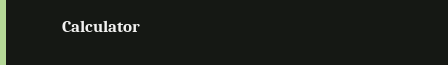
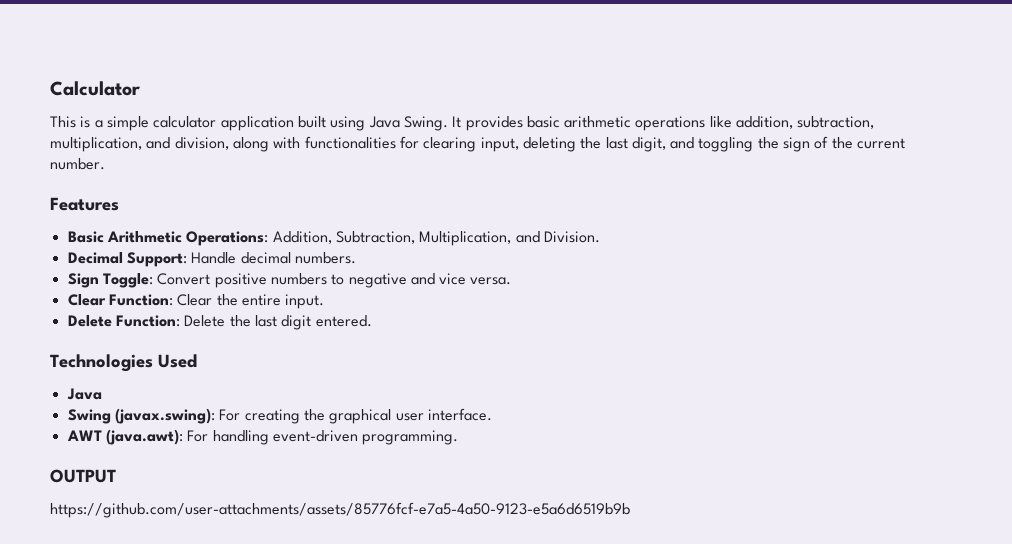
(140, 26) none -> [50,116,875,131] [50,136,906,152] [50,158,105,170] [50,197,119,211] [67,231,600,246] [67,252,356,267] [67,273,512,288] [67,294,325,309] [67,315,372,330] [50,354,197,372] [66,388,102,400] [67,408,492,424] [66,429,459,445] [50,469,116,483] [50,502,630,518] // This is a simple calculator application built using Java Swing. It provides basic arithmetic operations like addition, subtraction, multiplication, and division, along with functionalities for clearing input, deleting the last digit, and toggling the sign of the current number. // Features // Basic Arithmetic Operations: Addition, Subtraction, Multiplication, and Division. // Decimal Support: Handle decimal numbers. // Sign Toggle: Convert positive numbers to negative and vice versa. // Clear Function: Clear the entire input. // Delete Function: Delete the last digit entered. // Technologies Used // Java // Swing (javax.swing): For creating the graphical user interface. // AWT (java.awt): For handling event-driven programming. // OUTPUT // https://github.com/user-attachments/assets/85776fcf-e7a5-4a50-9123-e5a6d6519b9b

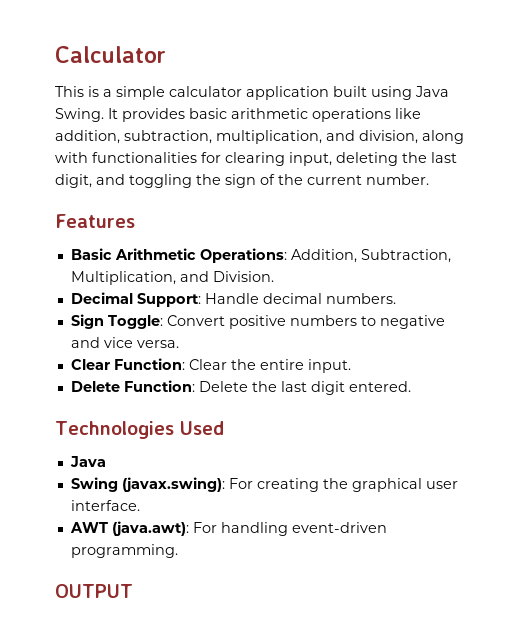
[50,502,630,518] // https://github.com/user-attachments/assets/85776fcf-e7a5-4a50-9123-e5a6d6519b9b -> (133, 591) none

